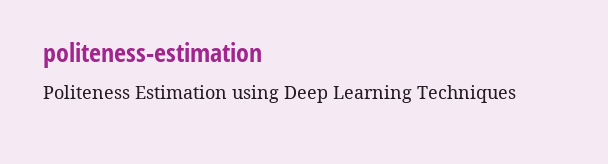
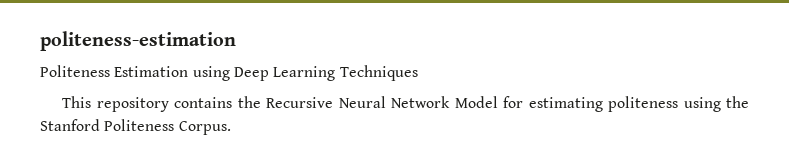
(516, 94) none -> [62,96,750,112] [40,119,231,135] // This repository contains the Recursive Neural Network Model for estimating politeness using the Stanford Politeness Corpus.

